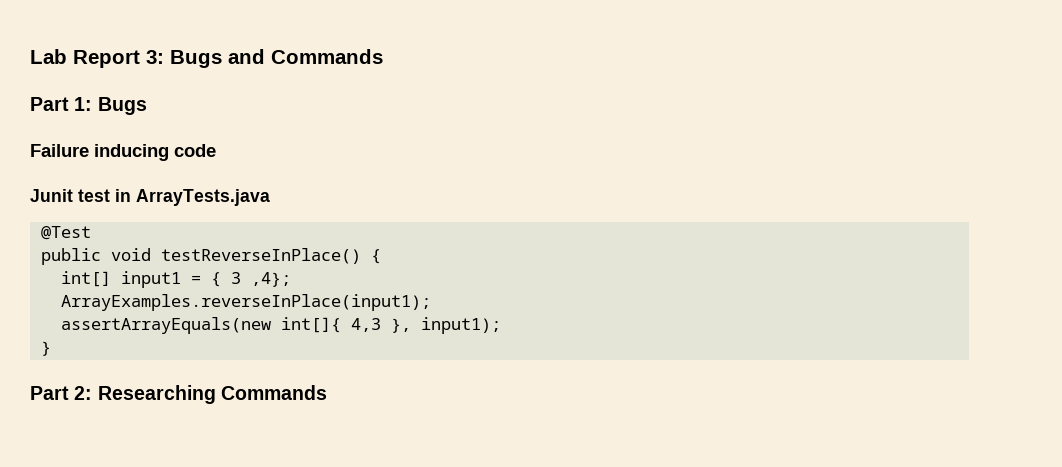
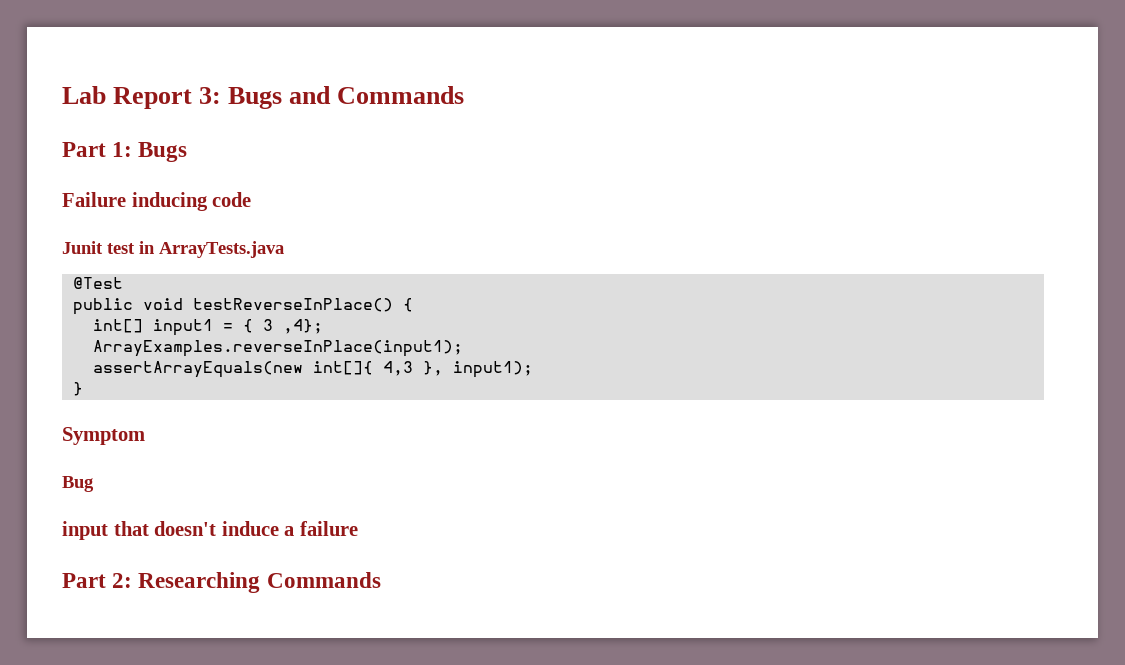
(51, 348) none -> [62,427,145,445] [62,476,94,492] [62,521,358,540] // Symptom // Bug // input that doesn't induce a failure

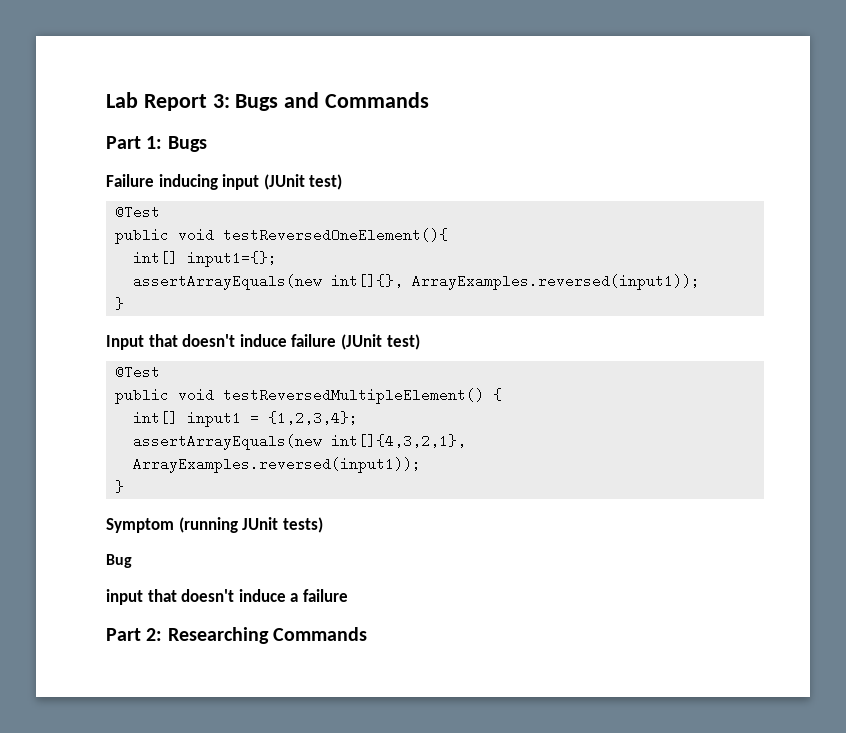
[212,192,252,207] [62,241,284,258] [73,277,124,289] [73,298,414,315] [93,319,324,336] [93,340,464,357] [93,361,534,378] code // Junit test in ArrayTests.java // @Test // public void testReverseInPlace() { // int[] input1 = { 3 ,4}; // ArrayExamples.reverseInPlace(input1); // assertArrayEquals(new int[]{ 4,3 }, input1); -> [222,174,343,190] [114,205,160,219] [114,228,448,244] [132,251,277,267] [132,274,700,290] [114,297,124,310] [106,334,420,350] [114,365,160,379] [114,388,502,404] [132,411,358,427] [132,434,466,450] [132,457,421,473] input (JUnit test) // @Test // public void testReversedOneElement(){ // int[] input1={}; // assertArrayEquals(new int[]{}, ArrayExamples.reversed(input1)); // } // Input that doesn't induce failure (JUnit test) // @Test // public void testReversedMultipleElement() { // int[] input1 = {1,2,3,4}; // assertArrayEquals(new int[]{4,3,2,1}, ArrayExamples.reversed(input1));
(145, 436) none -> [178,517,323,533] (running JUnit tests)

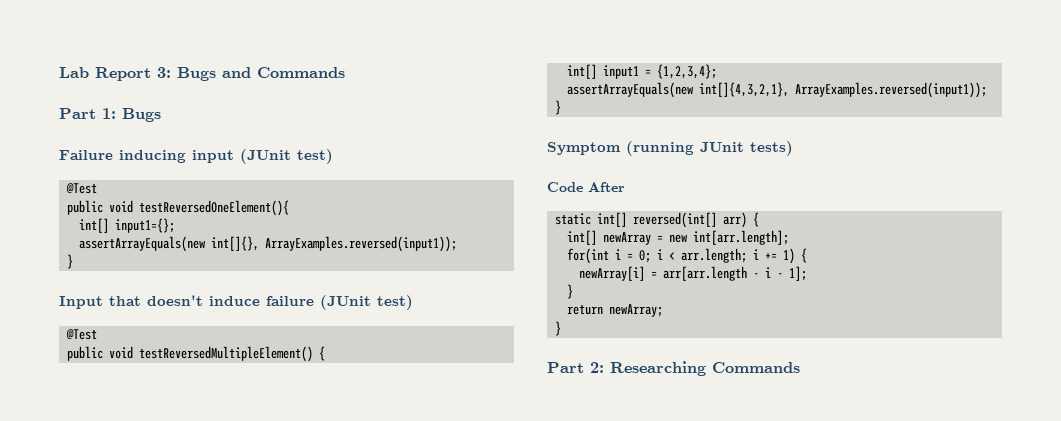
[106,554,132,568] [106,589,348,605] Bug // input that doesn't induce a failure -> [547,182,625,192] [555,212,760,228] [567,230,790,245] [567,248,808,264] [579,266,808,281] [567,284,574,299] [567,304,664,317] [555,321,562,336] Code After // static int[] reversed(int[] arr) { // int[] newArray = new int[arr.length]; // for(int i = 0; i < arr.length; i += 1) { // newArray[i] = arr[arr.length - i - 1]; // } // return newArray; // }

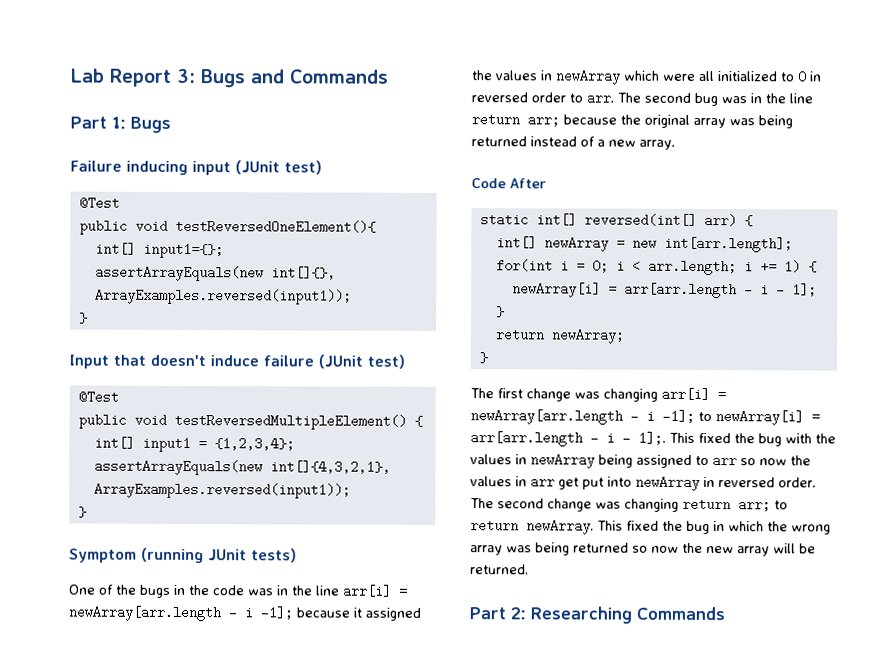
(793, 148) none -> [68,584,408,598] [68,605,421,622] [471,69,822,85] [471,91,813,107] [471,113,793,129] [471,136,675,150] // One of the bugs in the code was in the line arr[i] = newArray[arr.length - i -1]; because it assigned the values in newArray which were all initialized to 0 in reversed order to arr. The second bug was in the line return arr; because the original array was being returned instead of a new array.
(562, 328) none -> [470,387,726,402] [470,409,820,426] [470,431,836,447] [470,453,811,469] [470,475,816,491] [470,497,788,512] [470,519,831,535] [470,542,816,557] [470,564,529,575] // The first change was changing arr[i] = newArray[arr.length - i -1]; to newArray[i] = arr[arr.length - i - 1];. This fixed the bug with the values in newArray being assigned to arr so now the values in arr get put into newArray in reversed order. The second change was changing return arr; to return newArray. This fixed the bug in which the wrong array was being returned so now the new array will be returned.

